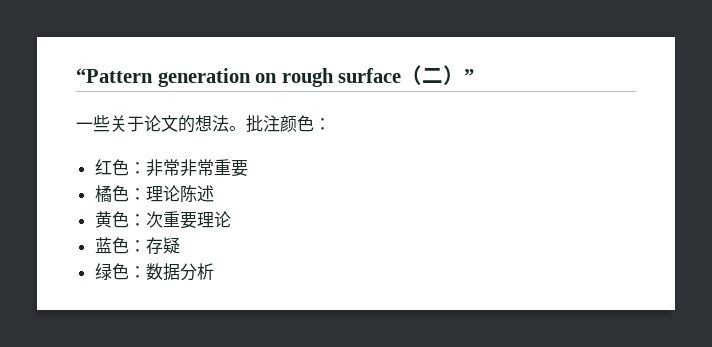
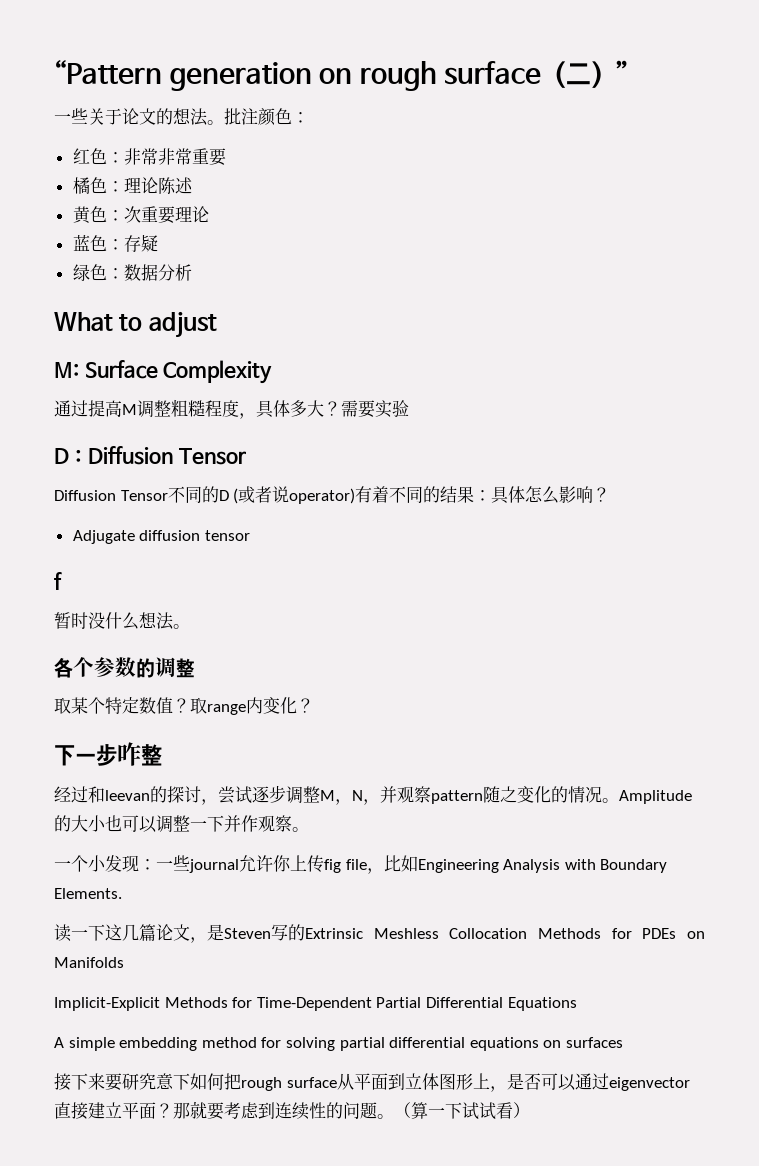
(214, 271) none -> [54,311,217,338] [54,360,273,384] [54,399,409,419] [54,446,246,465] [54,486,611,504] [72,530,250,544] [54,572,62,590] [54,612,190,630] [54,657,195,678] [54,697,314,715] [54,742,162,766] [54,785,692,805] [54,815,309,833] [54,855,668,874] [54,888,122,899] [54,924,705,943] [54,957,124,968] [54,997,577,1011] [54,1037,623,1051] [54,1073,690,1092] [54,1101,530,1120] // What to adjust // M: Surface Complexity // 通过提高M调整粗糙程度，具体多大？需要实验 // D：Diffusion Tensor // Diffusion Tensor不同的D (或者说operator)有着不同的结果：具体怎么影响？ // Adjugate diffusion tensor // f // 暂时没什么想法。 // 各个参数的调整 // 取某个特定数值？取range内变化？ // 下一步咋整 // 经过和leevan的探讨，尝试逐步调整M，N，并观察pattern随之变化的情况。Amplitude的大小也可以调整一下并作观察。 // 一个小发现：一些journal允许你上传fig file，比如Engineering Analysis with Boundary Elements. // 读一下这几篇论文，是Steven写的Extrinsic Meshless Collocation Methods for PDEs on Manifolds // Implicit-Explicit Methods for Time-Dependent Partial Differential Equations // A simple embedding method for solving partial differential equations on surfaces // 接下来要研究意下如何把rough surface从平面到立体图形上，是否可以通过eigenvector直接建立平面？那就要考虑到连续性的问题。（算一下试试看）

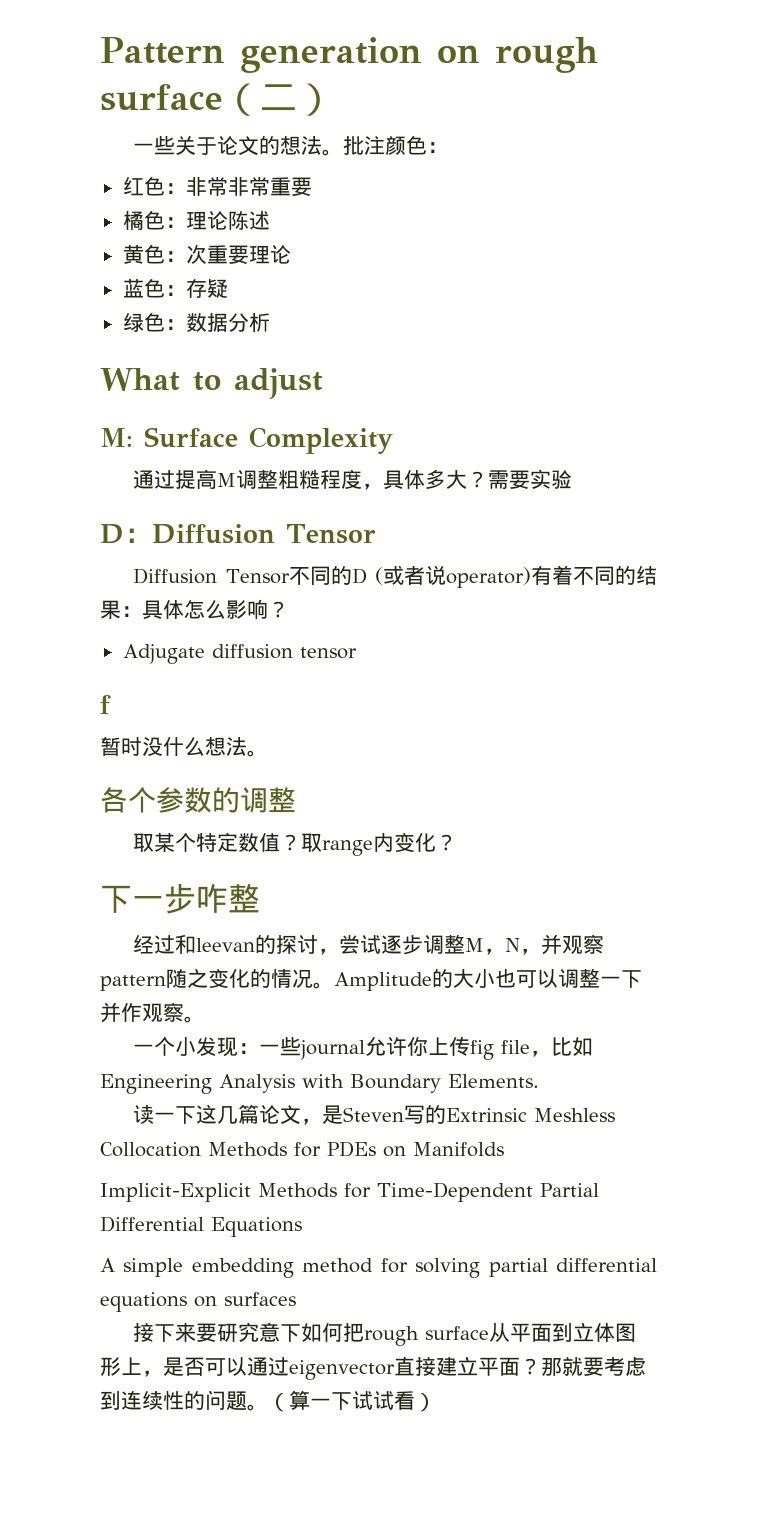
[54,60,162,84] “Pattern -> [100,37,225,64] Pattern
[616,60,629,83] ” -> (334, 99) none

